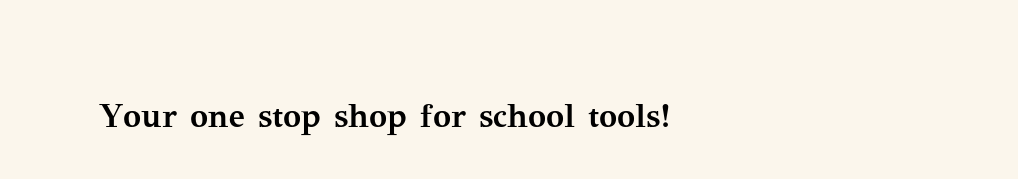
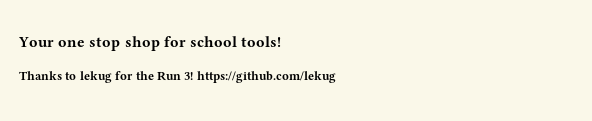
(671, 116) none -> [19,71,336,83] // Thanks to lekug for the Run 3! https://github.com/lekug

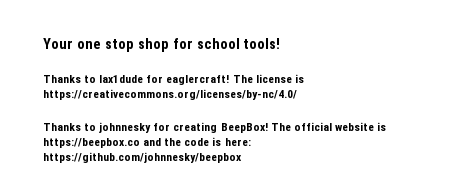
[79,71,336,83] lekug for the Run 3! https://github.com/lekug -> [99,74,304,85] [43,89,297,100] [43,122,386,133] [43,137,251,148] [43,152,242,163] lax1dude for eaglercraft! The license is https://creativecommons.org/licenses/by-nc/4.0/ // Thanks to johnnesky for creating BeepBox! The official website is https://beepbox.co and the code is here: https://github.com/johnnesky/beepbox

